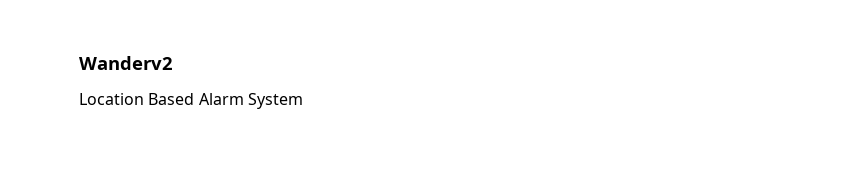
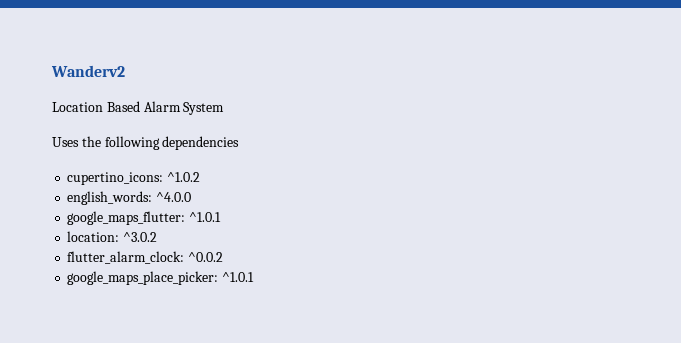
(303, 101) none -> [52,136,240,150] [67,172,201,185] [67,191,192,205] [67,211,222,225] [67,231,158,242] [67,251,224,264] [67,271,255,285] // Uses the following dependencies // cupertino_icons: ^1.0.2 // english_words: ^4.0.0 // google_maps_flutter: ^1.0.1 // location: ^3.0.2 // flutter_alarm_clock: ^0.0.2 // google_maps_place_picker: ^1.0.1

